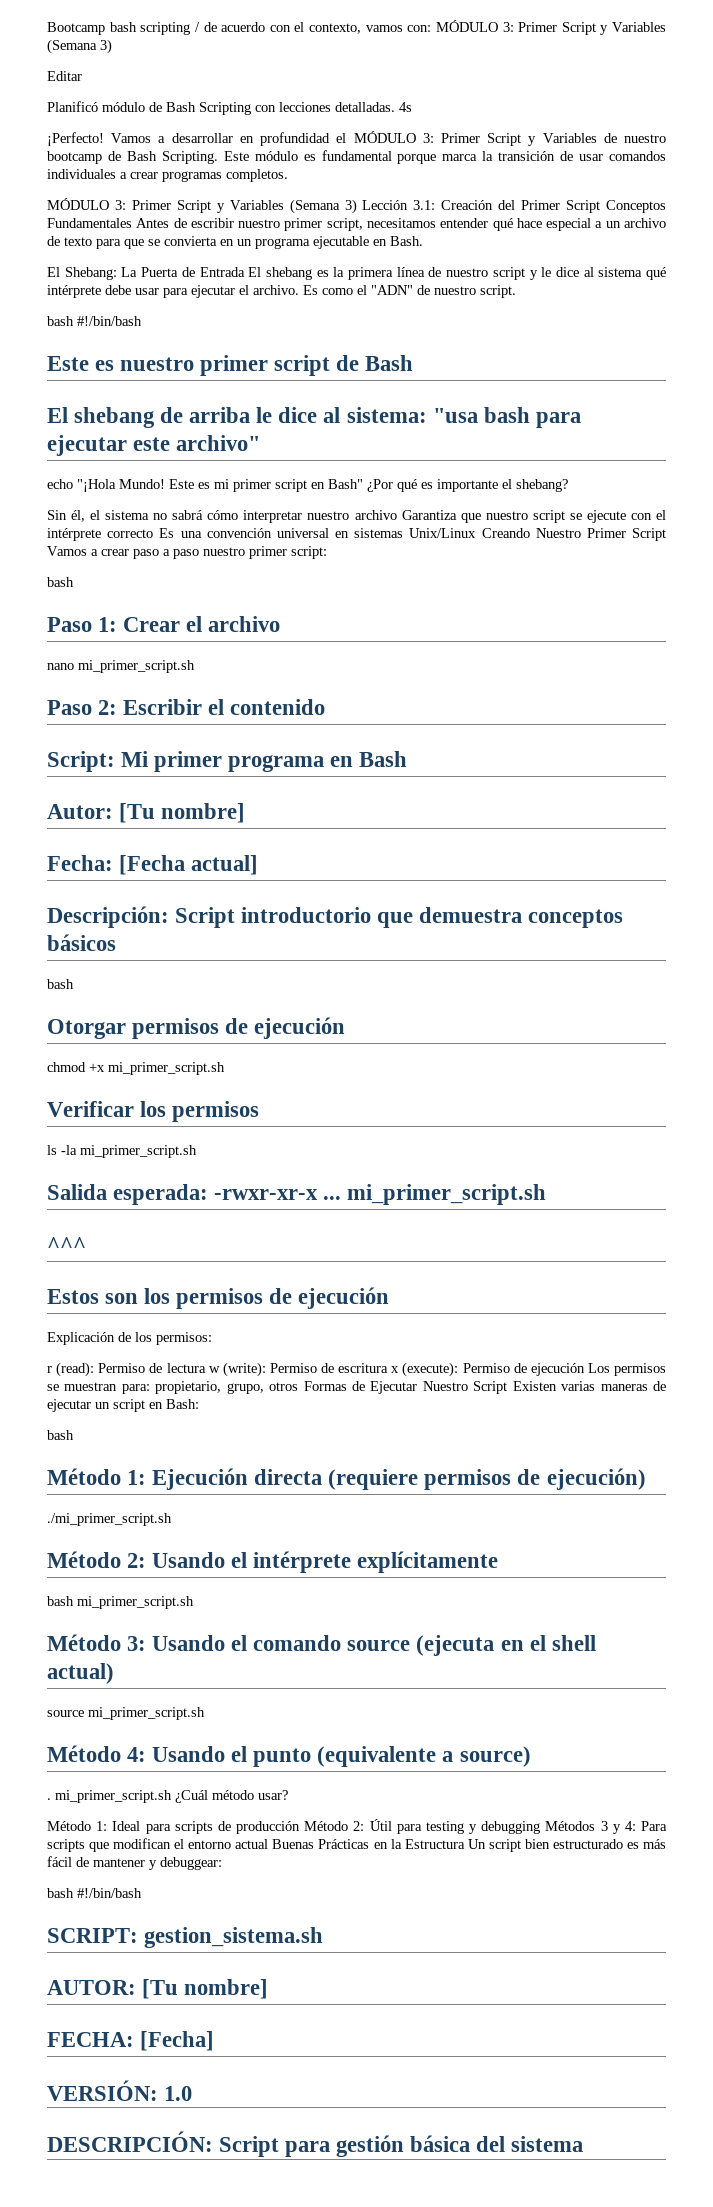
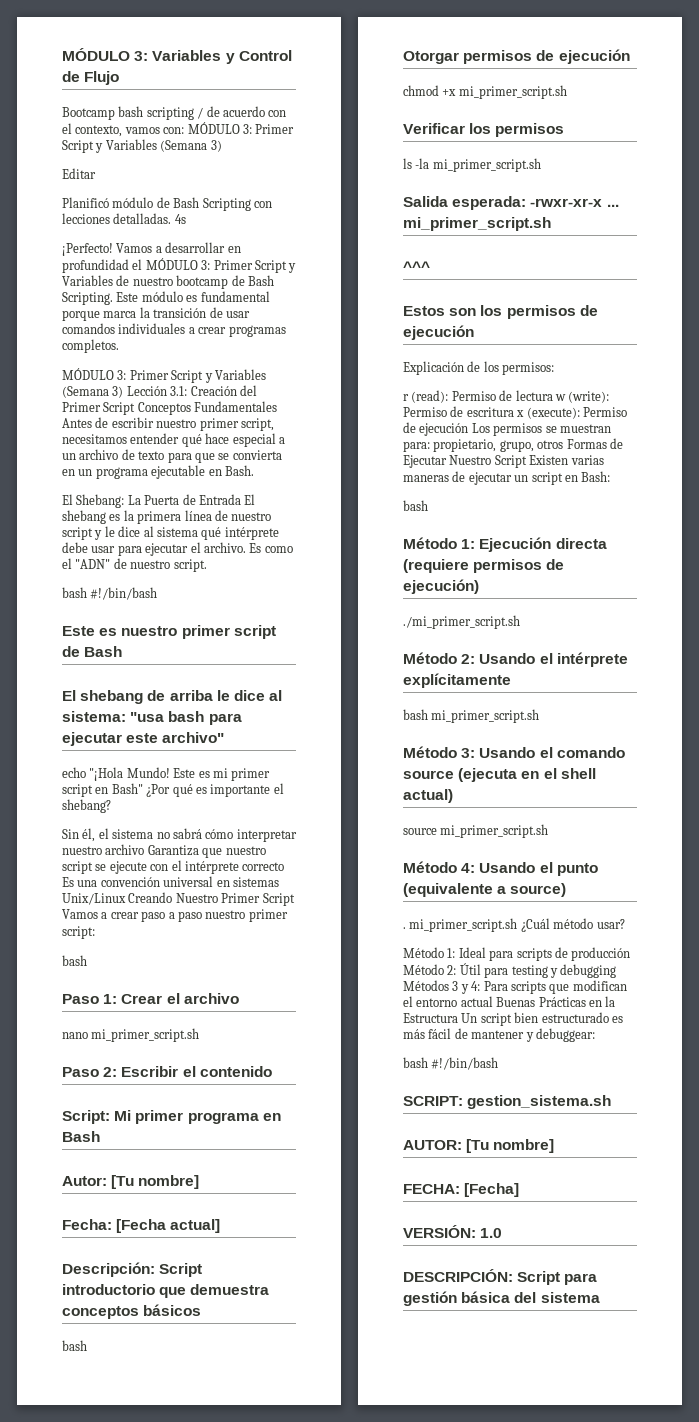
(47, 28) none -> [62,48,292,64] [62,71,120,85] MÓDULO 3: Variables y Control de Flujo //

